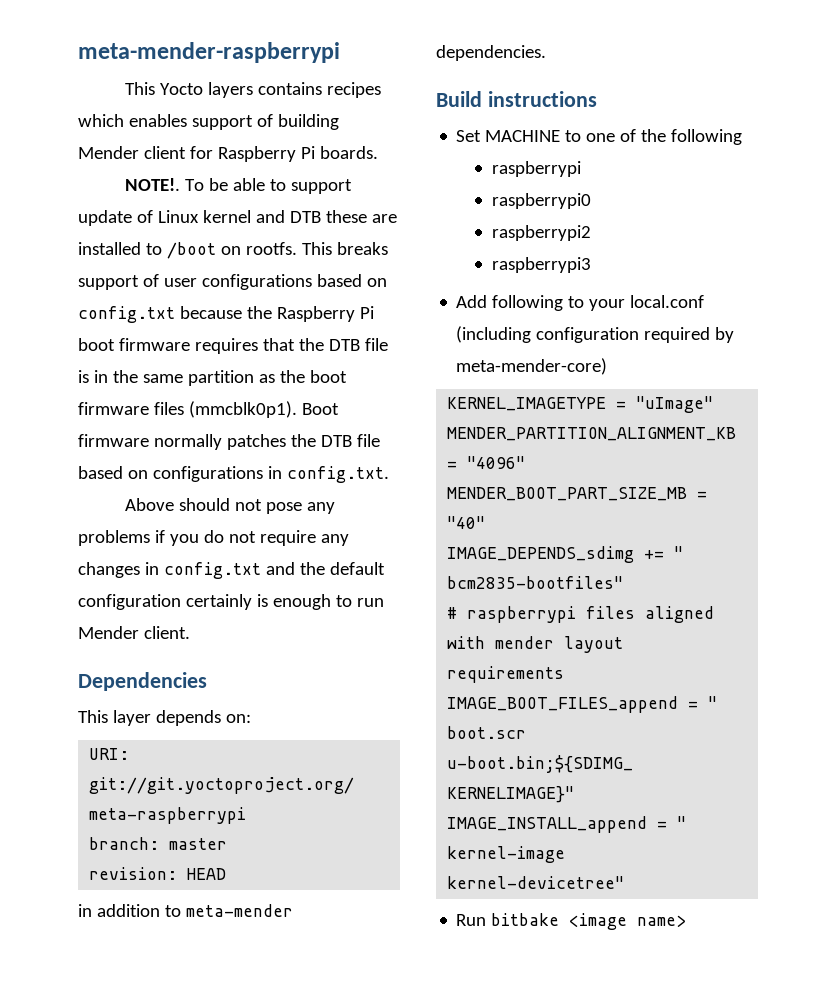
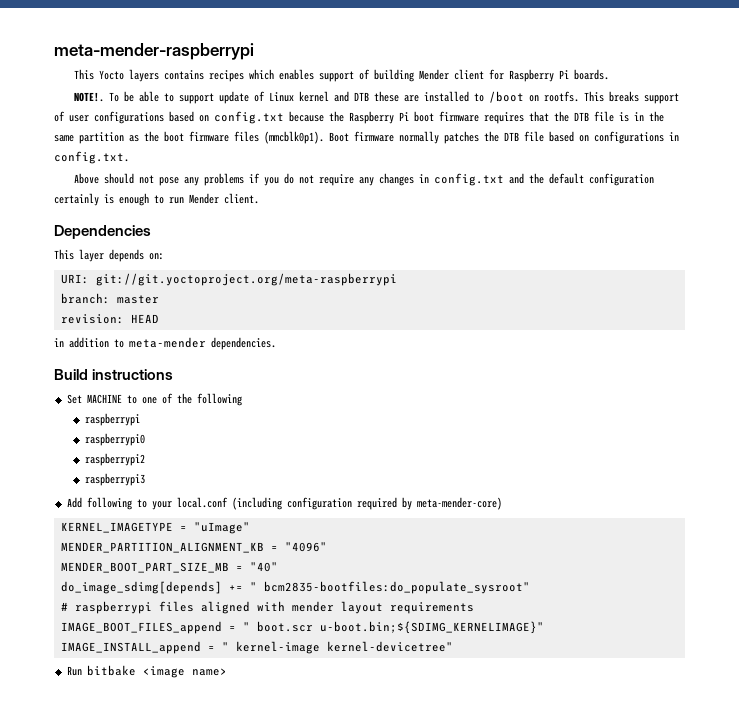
[447,546,635,563] IMAGE_DEPENDS_sdimg -> [60,581,222,594] do_image_sdimg[depends]
[447,576,624,589] bcm2835-bootfiles" -> [263,581,530,594] bcm2835-bootfiles:do_populate_sysroot"

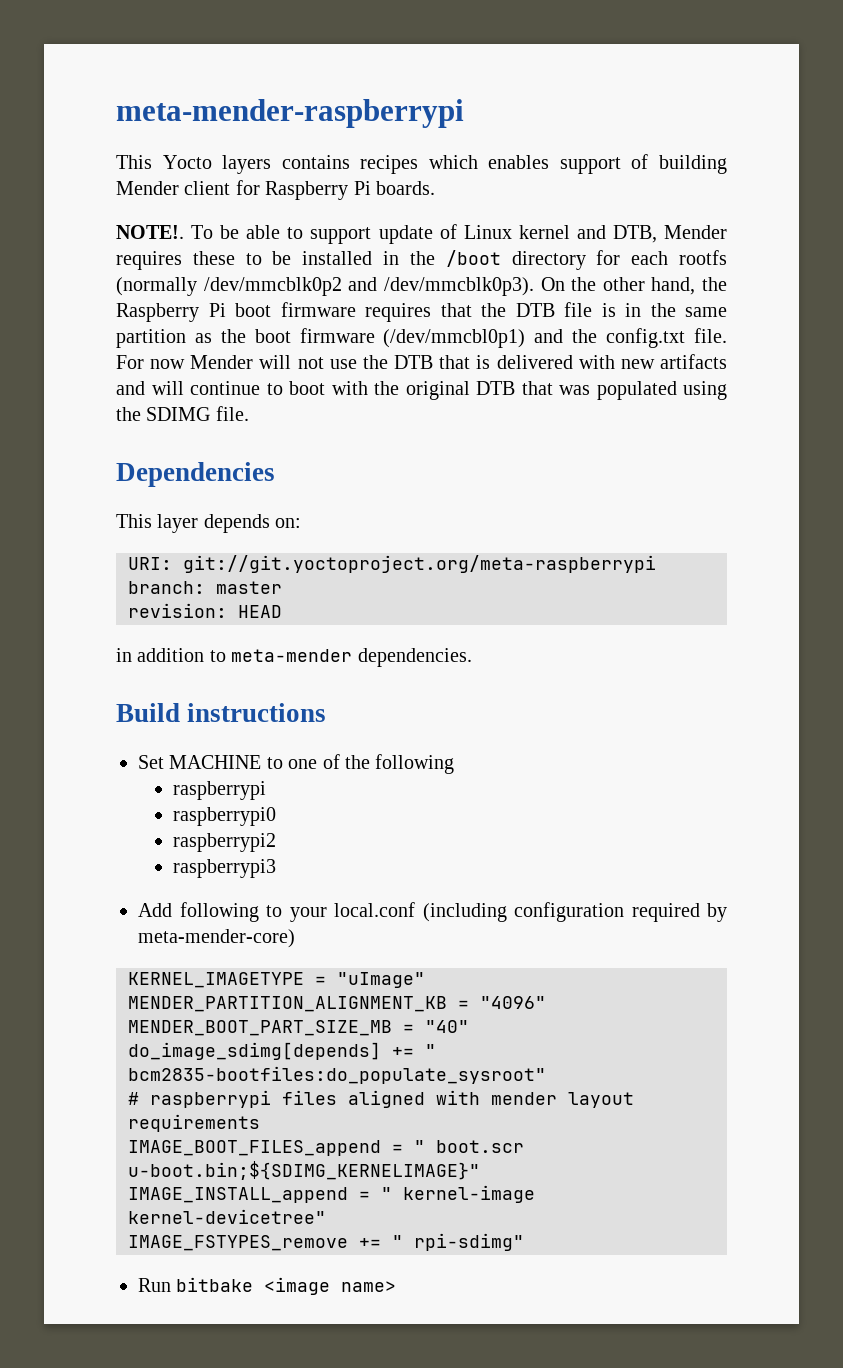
[354,91,680,104] [54,111,324,124] DTB these are installed to /boot on rootfs. This breaks support of user configurations based on config.txt because -> [612,225,727,243] [116,250,727,270] [116,277,696,296] DTB, Mender requires these to be installed in the /boot directory for each rootfs (normally /dev/mmcblk0p2 and /dev/mmcblk0p3). On the other hand,
[234,131,679,144] [54,151,129,164] [74,173,655,186] [54,193,259,206] files (mmcblk0p1). Boot firmware normally patches the DTB file based on configurations in config.txt. // Above should not pose any problems if you do not require any changes in config.txt and the default configuration certainly is enough to run Mender client. -> [383,328,728,348] [116,354,727,369] [116,381,727,400] [116,406,249,421] (/dev/mmcbl0p1) and the config.txt file. For now Mender will not use the DTB that is delivered with new artifacts and will continue to boot with the original DTB that was populated using the SDIMG file.
(453, 646) none -> [128,1233,524,1251] // IMAGE_FSTYPES_remove += " rpi-sdimg"

